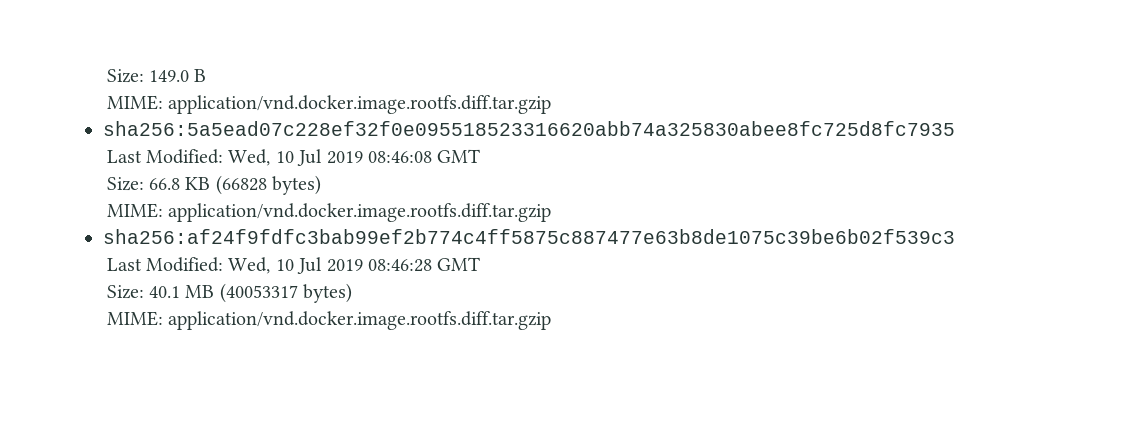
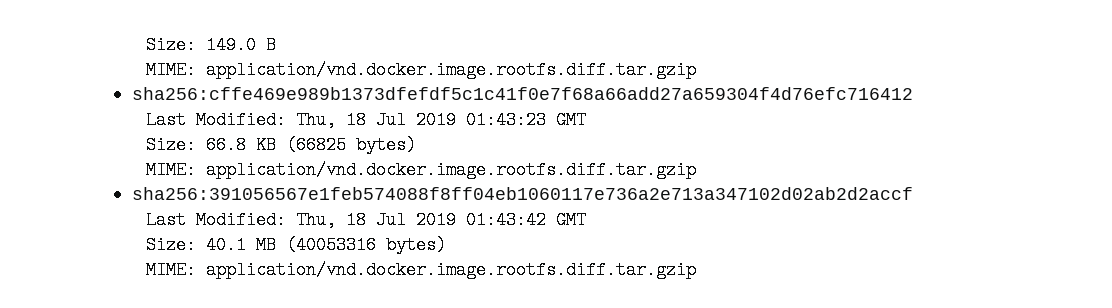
[103,121,956,136] [106,149,433,166] sha256:5a5ead07c228ef32f0e095518523316620abb74a325830abee8fc725d8fc7935 // Last Modified: Wed, 10 Jul 2019 08:46:08 -> [131,87,913,100] [145,111,546,129] sha256:cffe469e989b1373dfefdf5c1c41f0e7f68a66add27a659304f4d76efc716412 // Last Modified: Thu, 18 Jul 2019 01:43:23
[215,175,267,195] (66828 -> [285,136,346,154] (66825
[103,229,956,244] [106,257,433,274] sha256:af24f9fdfc3bab99ef2b774c4ff5875c887477e63b8de1075c39be6b02f539c3 // Last Modified: Wed, 10 Jul 2019 08:46:28 -> [131,187,913,200] [145,211,546,229] sha256:391056567e1feb574088f8ff04eb1060117e736a2e713a347102d02ab2d2accf // Last Modified: Thu, 18 Jul 2019 01:43:42
[219,283,298,303] (40053317 -> [285,236,376,254] (40053316

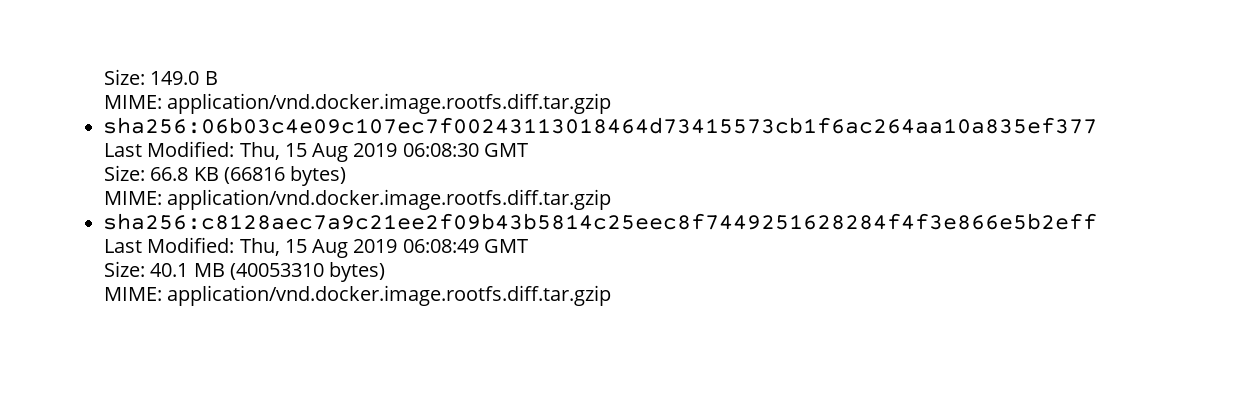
[131,87,913,100] [145,111,546,129] sha256:cffe469e989b1373dfefdf5c1c41f0e7f68a66add27a659304f4d76efc716412 // Last Modified: Thu, 18 Jul 2019 01:43:23 -> [103,117,1098,134] [104,141,479,162] sha256:06b03c4e09c107ec7f00243113018464d73415573cb1f6ac264aa10a835ef377 // Last Modified: Thu, 15 Aug 2019 06:08:30
[285,136,346,154] (66825 -> [223,167,285,184] (66816
[131,187,913,200] [145,211,546,229] sha256:391056567e1feb574088f8ff04eb1060117e736a2e713a347102d02ab2d2accf // Last Modified: Thu, 18 Jul 2019 01:43:42 -> [103,213,1098,230] [104,237,479,258] sha256:c8128aec7a9c21ee2f09b43b5814c25eec8f7449251628284f4f3e866e5b2eff // Last Modified: Thu, 15 Aug 2019 06:08:49
[285,236,376,254] (40053316 -> [229,263,324,280] (40053310

